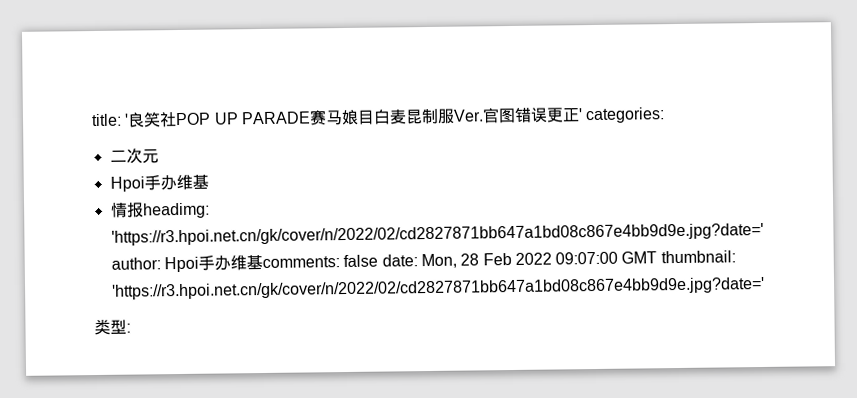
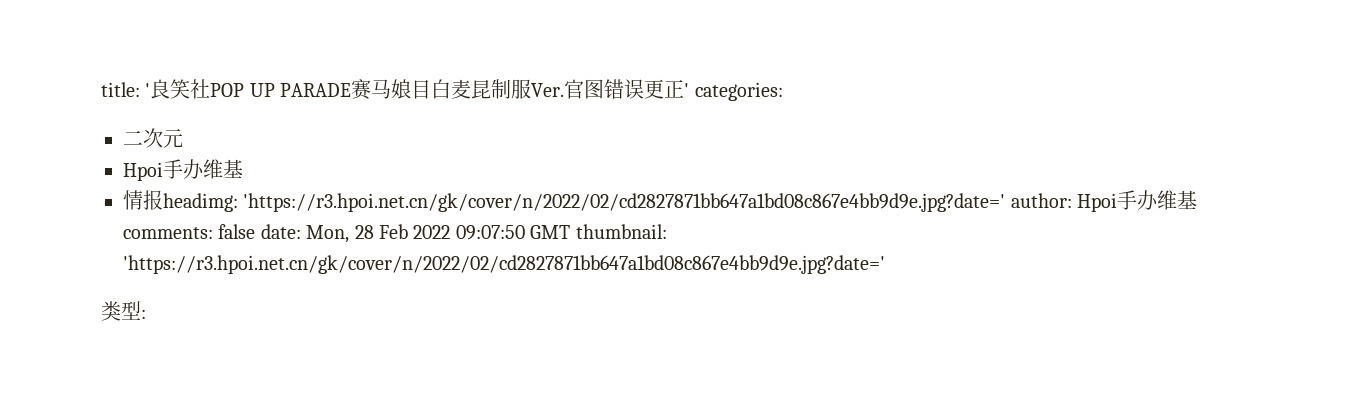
[555,251,619,265] 09:07:00 -> [455,225,525,240] 09:07:50

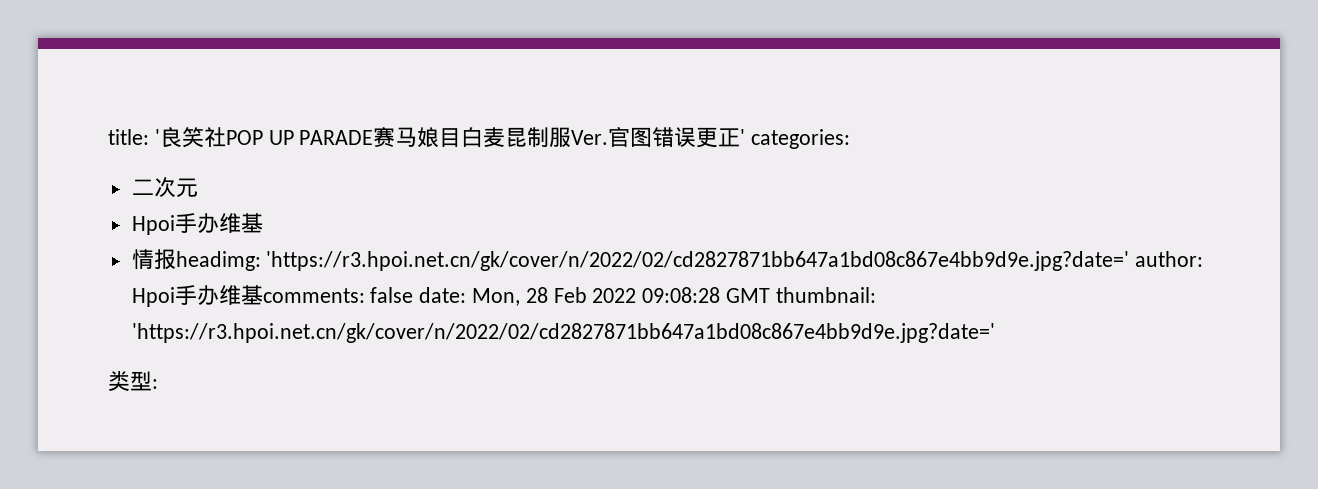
[455,225,525,240] 09:07:50 -> [642,287,721,303] 09:08:28

